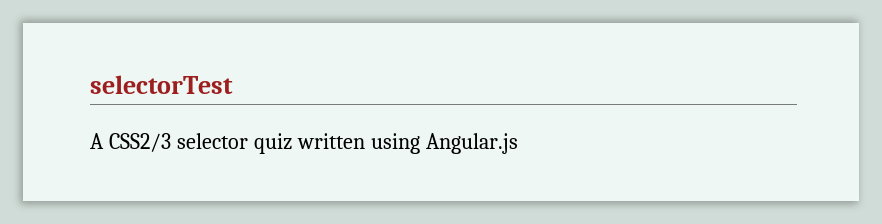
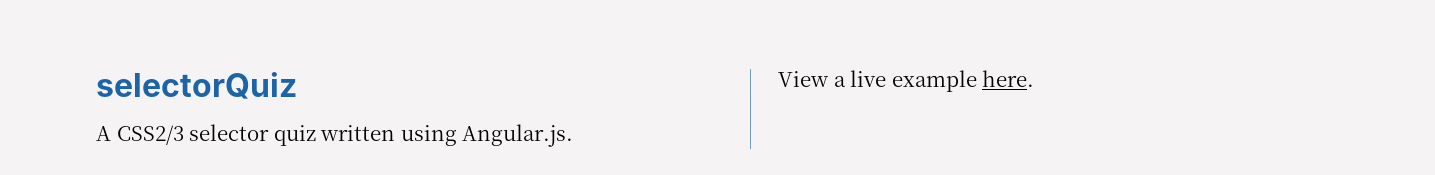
[90,75,233,94] selectorTest -> [96,72,297,99] selectorQuiz
[425,133,518,154] Angular.js -> [462,124,574,147] [778,70,1035,92] Angular.js. // View a live example here.

